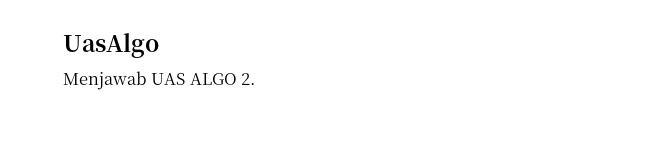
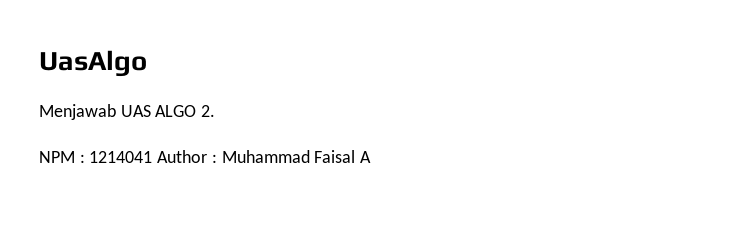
(256, 79) none -> [39,150,372,163] // NPM : 1214041 Author : Muhammad Faisal A

